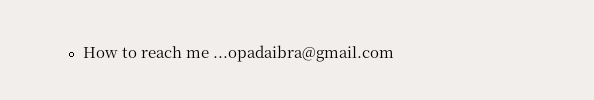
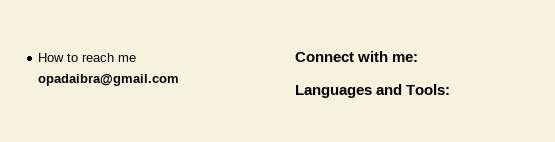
[212,45,394,62] ...opadaibra@gmail.com -> [38,74,180,86] [295,51,419,62] [295,84,451,98] opadaibra@gmail.com // Connect with me: // Languages and Tools:

